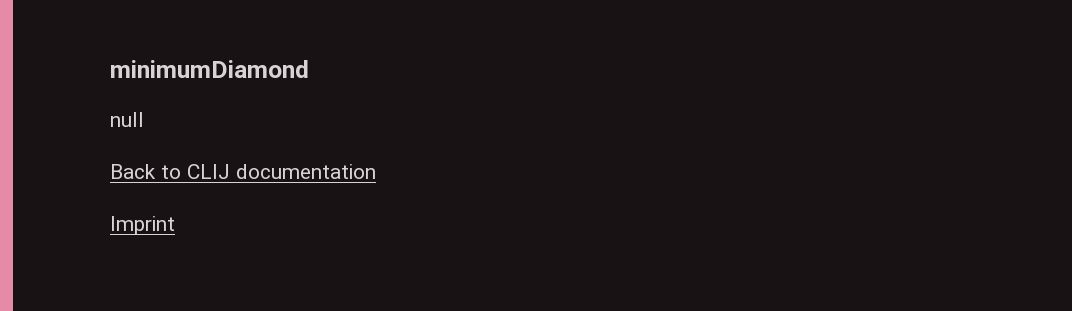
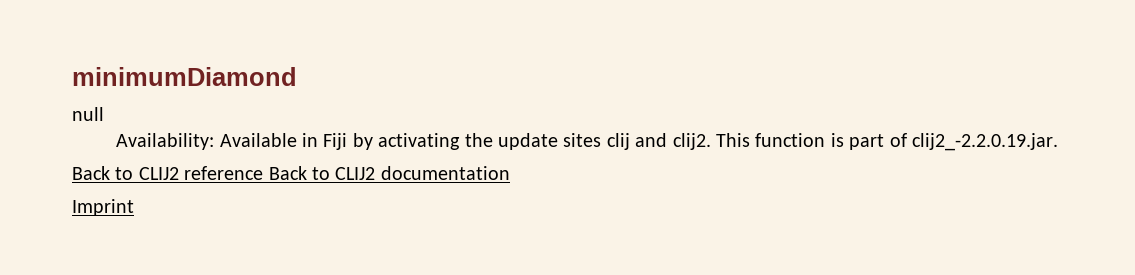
[110,164,230,179] Back to CLIJ -> [116,133,1059,151] [72,166,376,180] Availability: Available in Fiji by activating the update sites clij and clij2. This function is part of clij2_-2.2.0.19.jar. // Back to CLIJ2 reference Back to CLIJ2

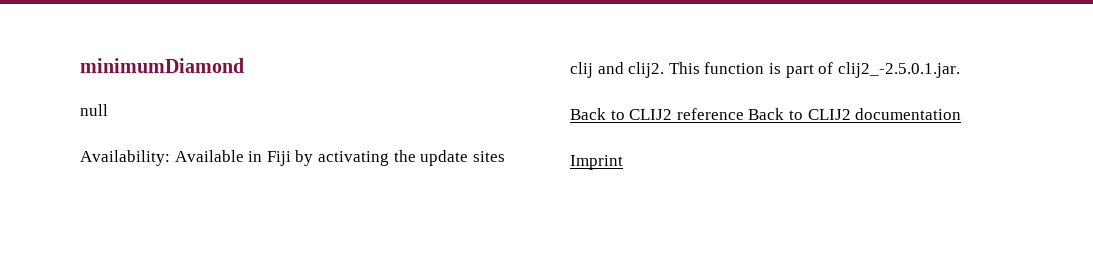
[912,133,1059,151] clij2_-2.2.0.19.jar. -> [837,62,960,78] clij2_-2.5.0.1.jar.

